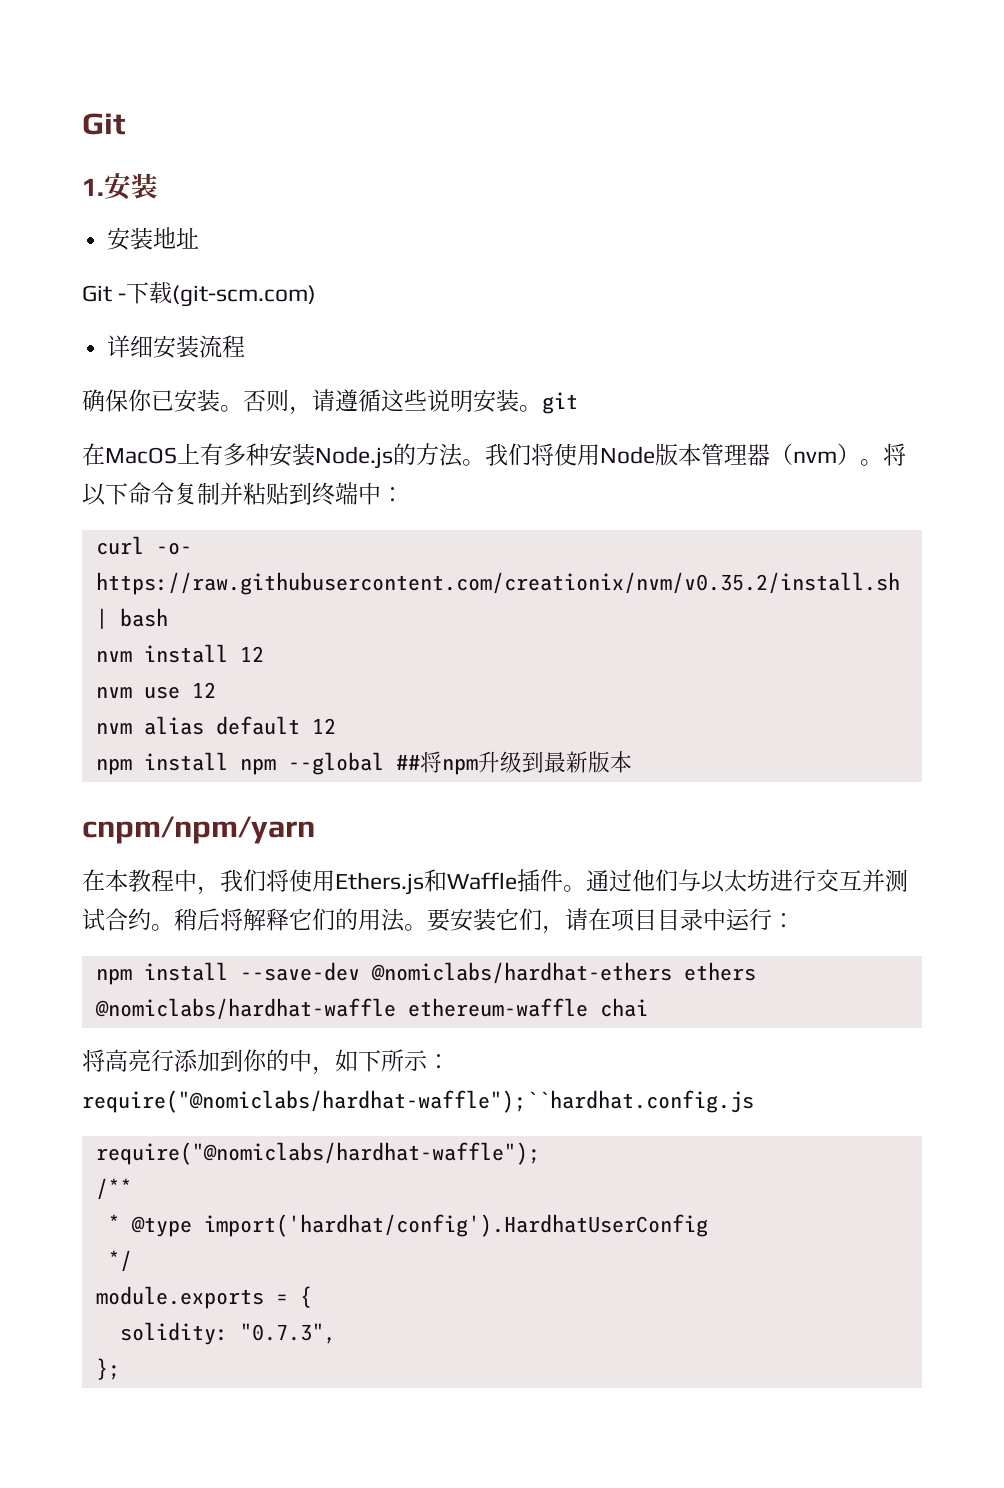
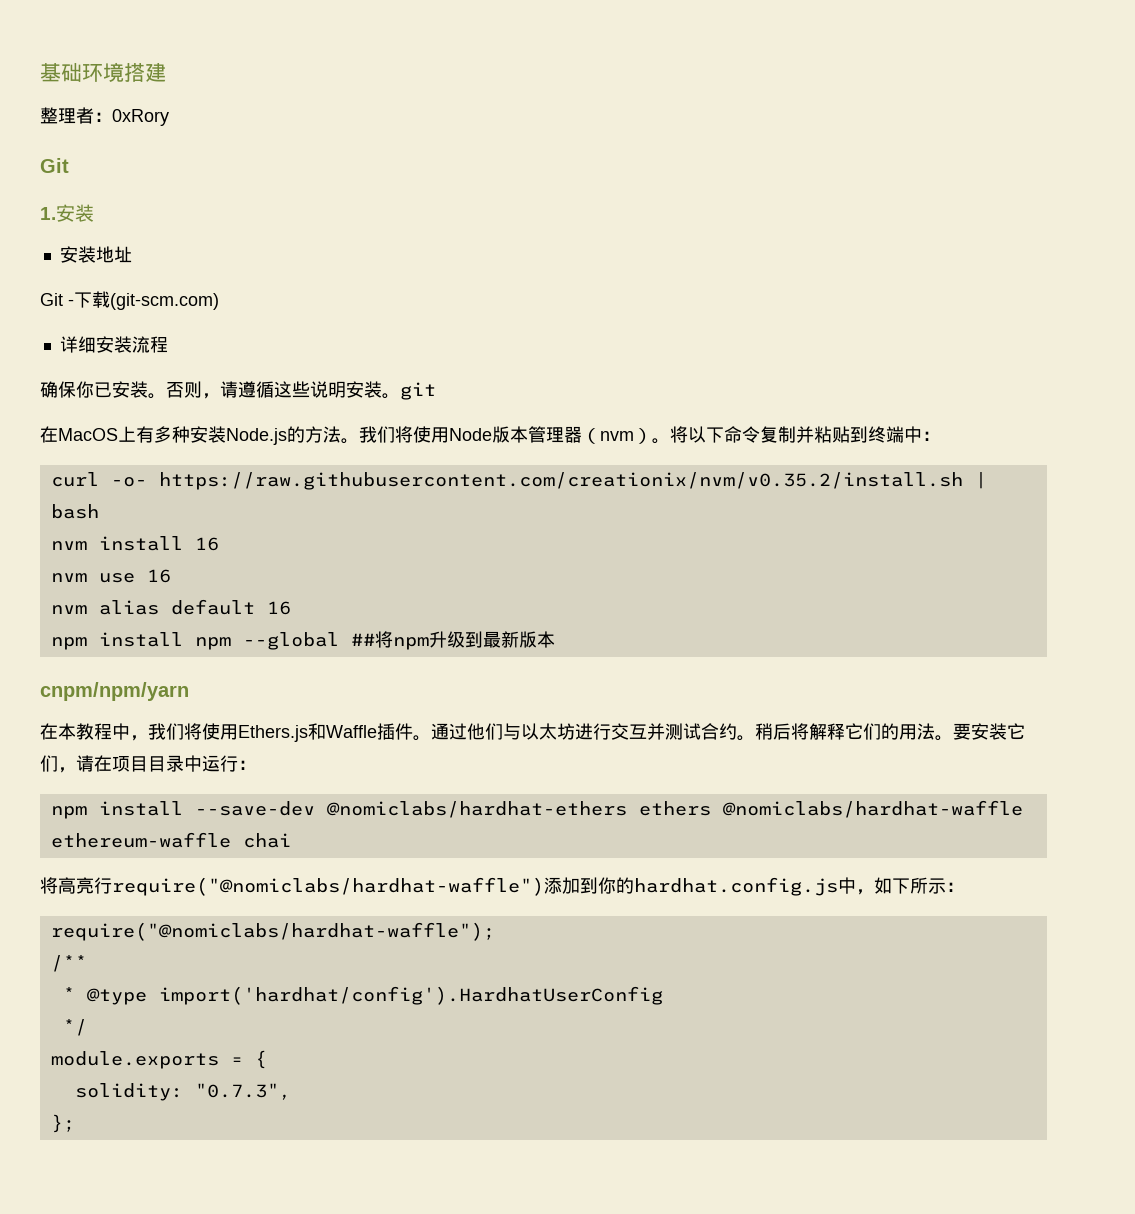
(82, 124) none -> [40,62,166,82] [40,107,169,126] 基础环境搭建 // 整理者：0xRory //
[239,646,264,662] 12 -> [194,537,219,551] 16
[191,682,216,698] 12 -> [146,569,171,583] 16
[311,718,336,734] 12 -> [266,601,291,615] 16
(174, 1060) none -> [112,877,544,896] require("@nomiclabs/hardhat-waffle")
(289, 1060) none -> [634,877,838,896] hardhat.config.js
[82,1090,754,1113] require("@nomiclabs/hardhat-waffle");``hardhat.config.js -> (964, 887) none

